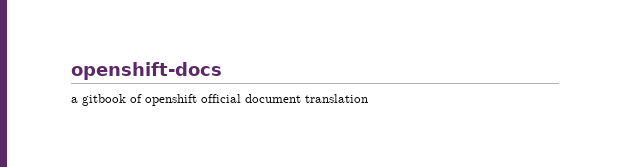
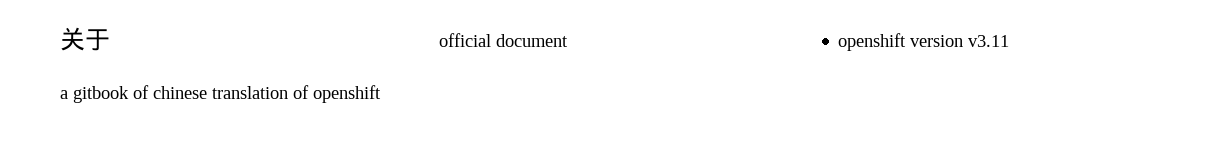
[71,62,222,80] openshift-docs -> [60,27,110,51] 关于
(142, 98) none -> [153,85,309,99] chinese translation of
[305,94,368,103] translation -> [838,33,1010,51] // openshift version v3.11

